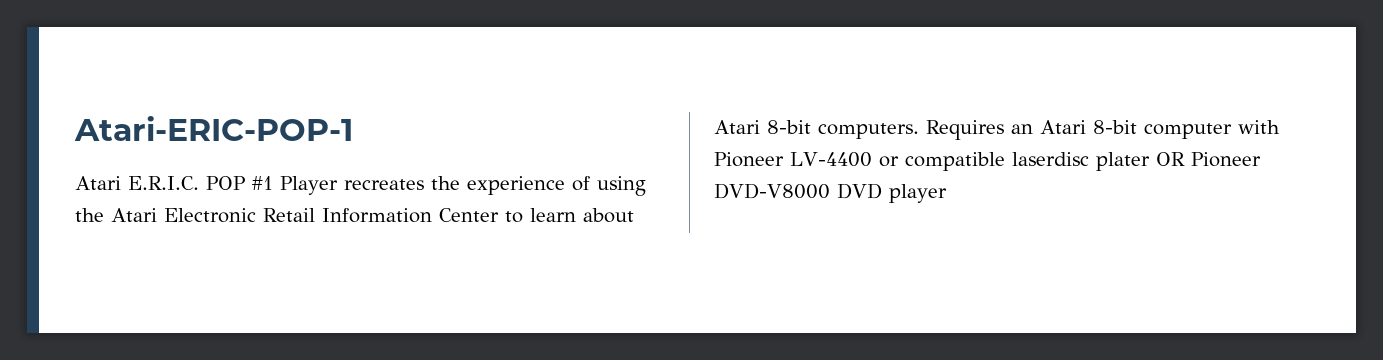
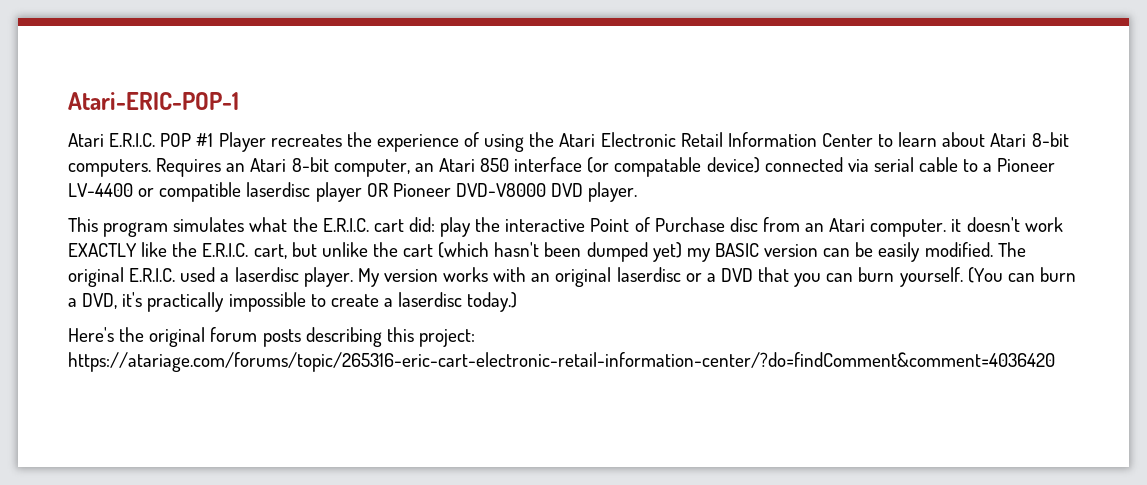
[1144,120,1280,139] computer with -> [333,157,993,177] computer, an Atari 850 interface (or compatable device) connected via serial cable to a
[1095,152,1150,171] plater -> [315,182,362,202] player
[889,184,947,203] player -> [588,182,638,202] [68,217,1063,237] [68,242,1026,262] [68,267,1076,287] [68,292,518,312] [68,327,475,347] [68,352,1055,372] player. // This program simulates what the E.R.I.C. cart did: play the interactive Point of Purchase disc from an Atari computer. it doesn't work EXACTLY like the E.R.I.C. cart, but unlike the cart (which hasn't been dumped yet) my BASIC version can be easily modified. The original E.R.I.C. used a laserdisc player. My version works with an original laserdisc or a DVD that you can burn yourself. (You can burn a DVD, it's practically impossible to create a laserdisc today.) // Here's the original forum posts describing this project: https://atariage.com/forums/topic/265316-eric-cart-electronic-retail-information-center/?do=findComment&comment=4036420

